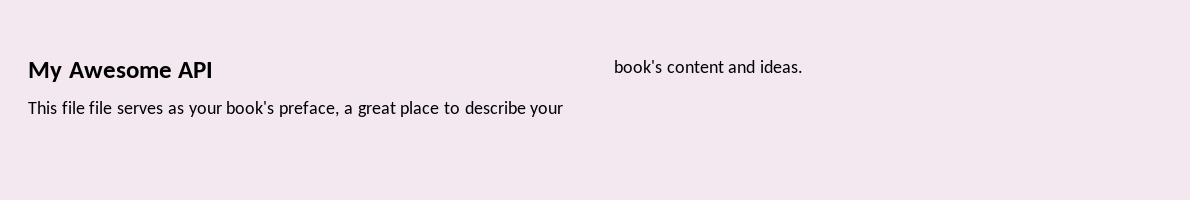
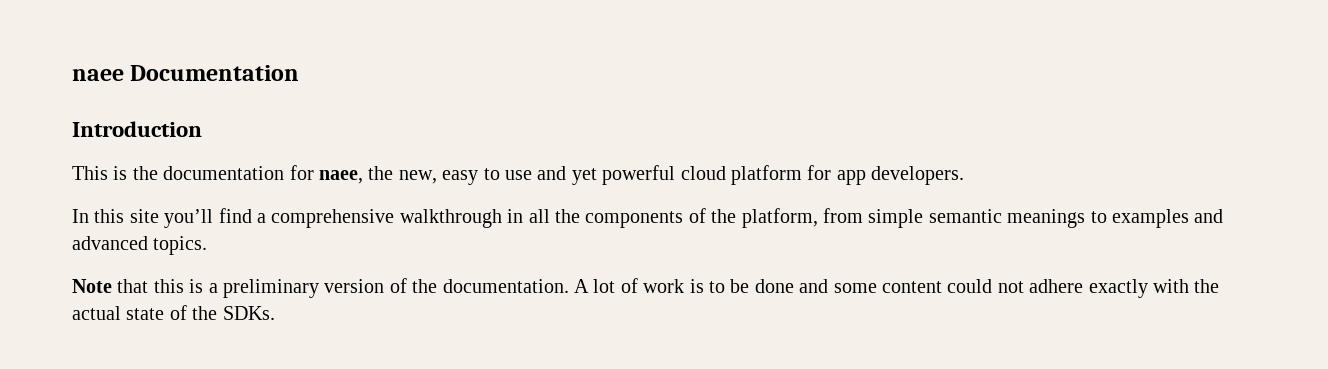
[28,62,214,82] [28,101,564,117] [614,60,804,73] My Awesome API // This file file serves as your book's preface, a great place to describe your book's content and ideas. -> [72,65,300,81] [72,121,202,137] [72,165,965,185] [72,208,1224,228] [72,236,208,255] [72,278,1220,298] [72,305,275,320] naee Documentation // Introduction // This is the documentation for naee, the new, easy to use and yet powerful cloud platform for app developers. // In this site you’ll find a comprehensive walkthrough in all the components of the platform, from simple semantic meanings to examples and advanced topics. // Note that this is a preliminary version of the documentation. A lot of work is to be done and some content could not adhere exactly with the actual state of the SDKs.

